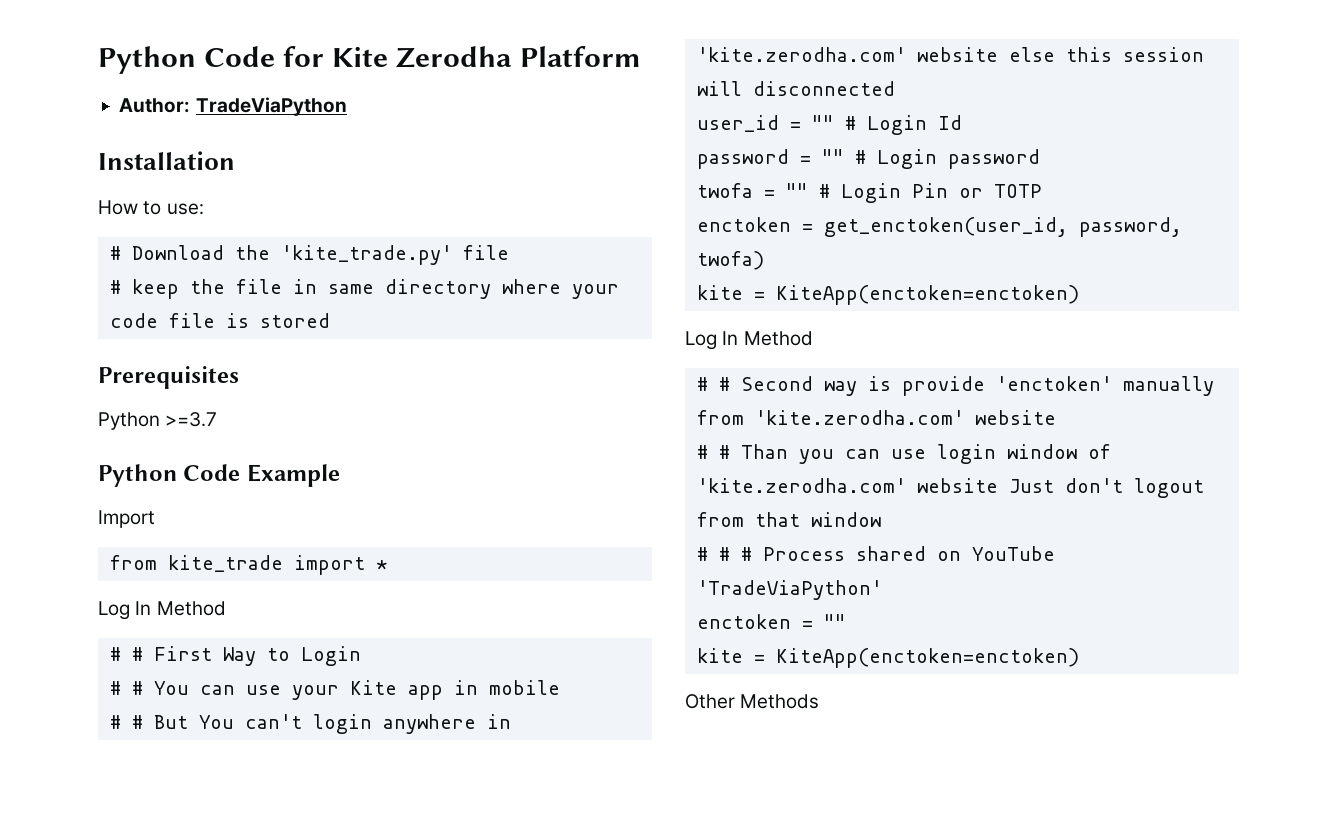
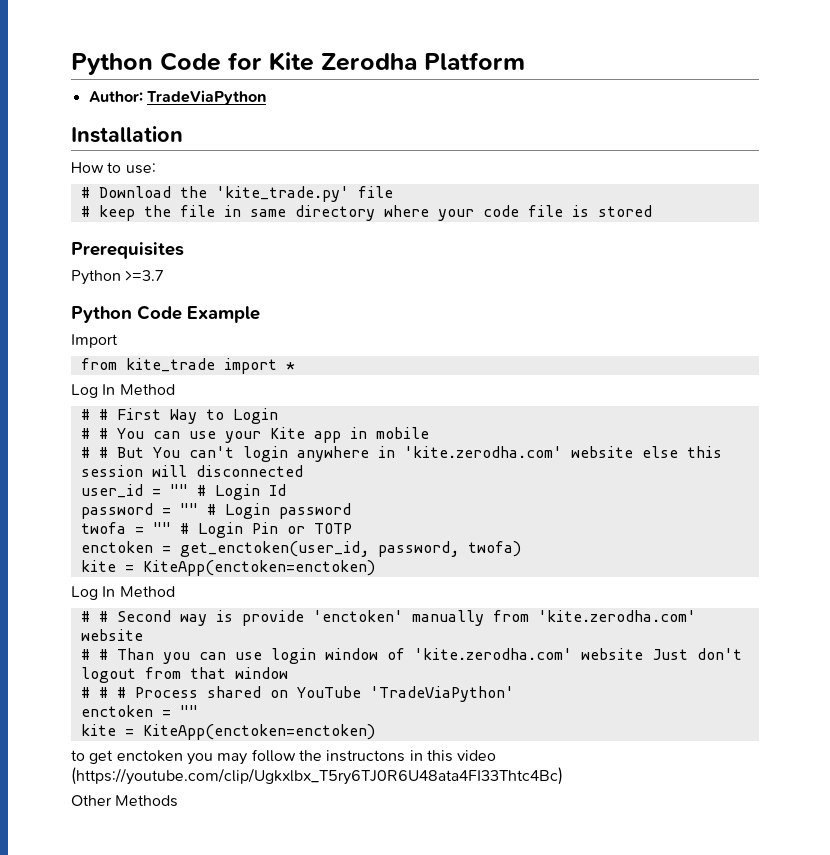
(1079, 658) none -> [71,749,497,765] [71,767,563,785] // to get enctoken you may follow the instructons in this video (https://youtube.com/clip/Ugkxlbx_T5ry6TJ0R6U48ata4FI33Thtc4Bc)

